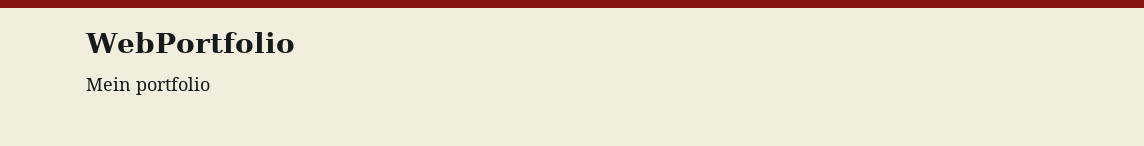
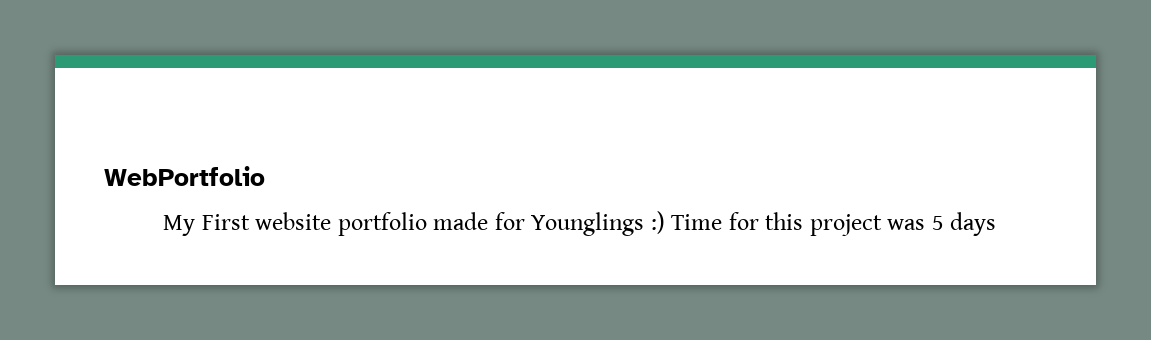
[86,77,210,95] Mein portfolio -> [163,211,997,236] My First website portfolio made for Younglings :) Time for this project was 5 days

